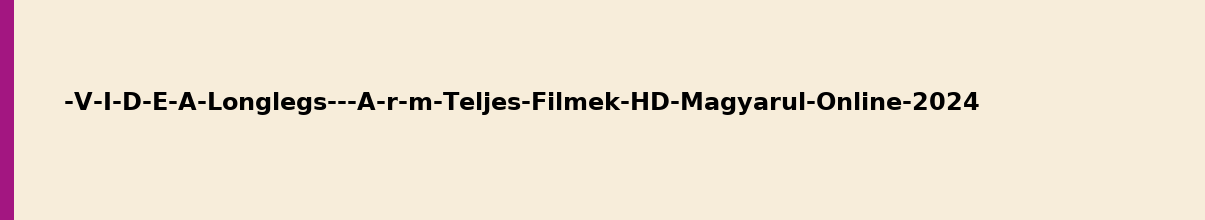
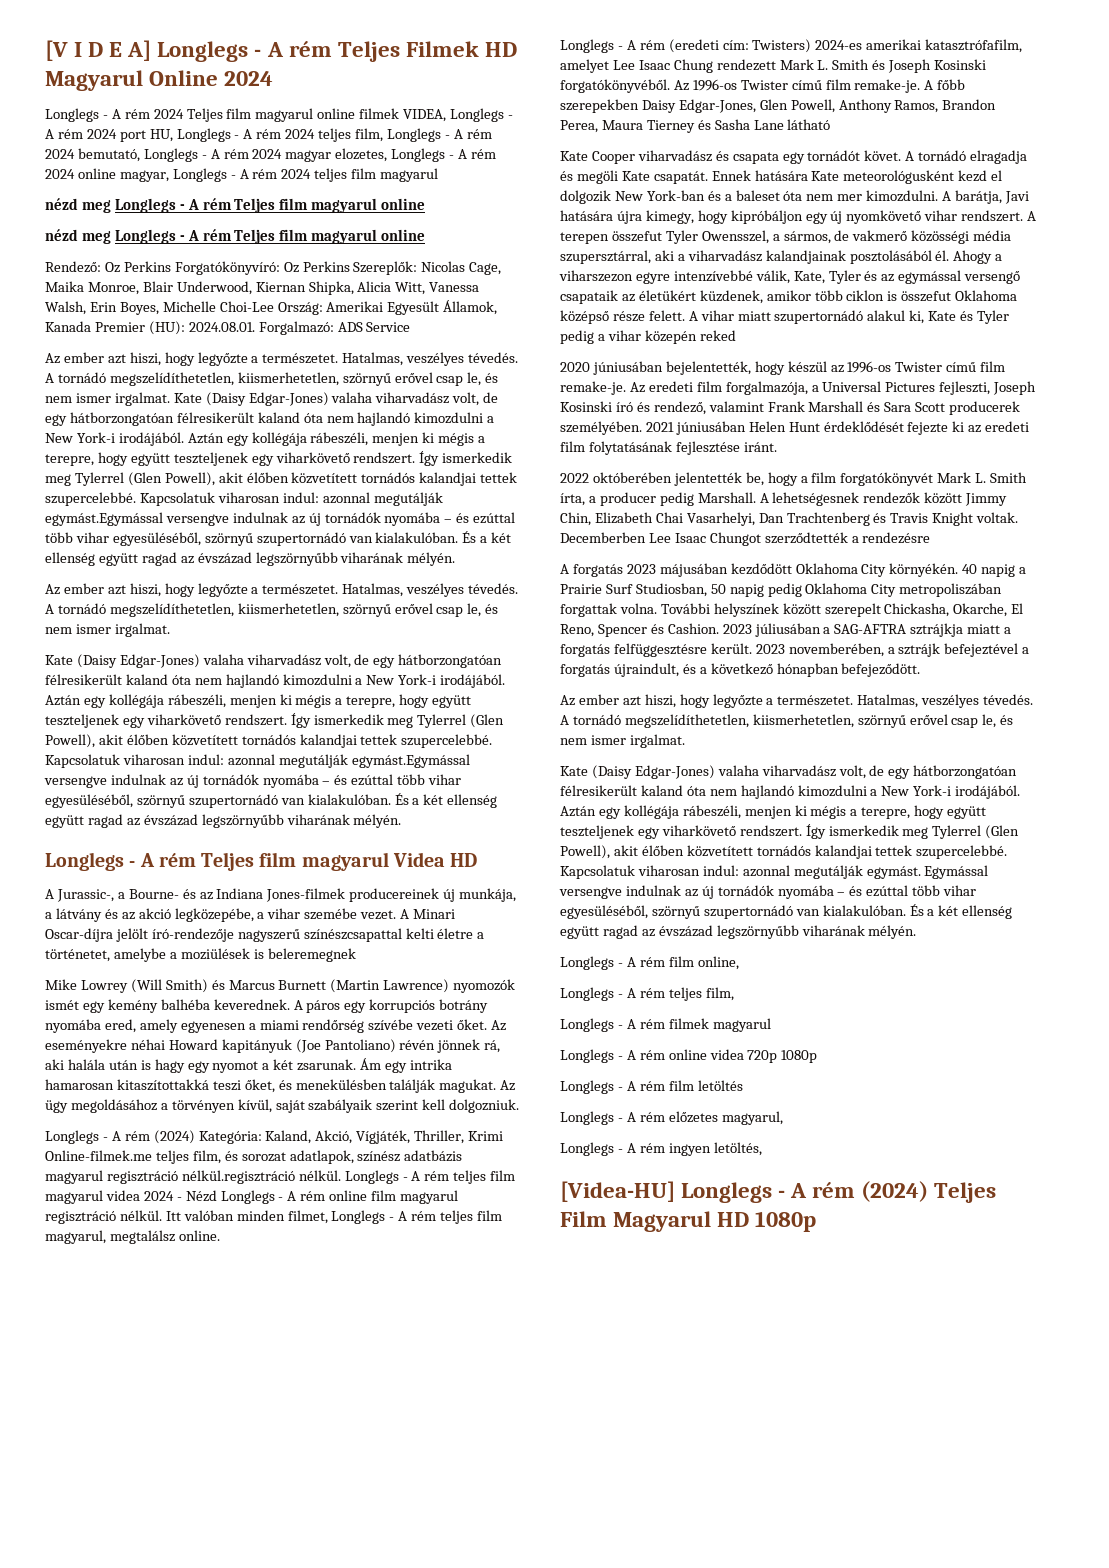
[64,92,980,115] -V-I-D-E-A-Longlegs---A-r-m-Teljes-Filmek-HD-Magyarul-Online-2024 -> [45,40,517,62] [45,70,274,91] [45,108,513,122] [45,128,492,142] [45,148,496,162] [45,168,439,182] [45,198,426,213] [45,229,426,244] [45,261,502,275] [45,281,480,295] [45,300,498,315] [45,321,411,335] [45,352,519,366] [45,372,499,386] [45,392,499,406] [45,412,495,426] [45,432,486,446] [45,451,513,466] [45,472,518,486] [45,492,443,506] [45,512,516,526] [45,531,512,546] [45,552,456,566] [45,583,519,597] [45,603,499,617] [45,623,170,637] [45,654,503,668] [45,674,506,688] [45,694,472,708] [45,713,505,728] [45,734,493,748] [45,754,470,768] [44,774,462,788] [45,793,498,808] [45,814,402,828] [45,852,478,871] [45,888,517,902] [45,908,456,922] [45,928,485,942] [45,948,356,962] [45,979,516,993] [45,999,489,1013] [45,1019,507,1033] [45,1039,501,1053] [45,1058,452,1073] [45,1079,516,1093] [45,1099,520,1113] [45,1130,504,1144] [45,1150,463,1164] [45,1170,516,1184] [45,1190,459,1204] [45,1210,503,1224] [45,1230,220,1244] [560,39,1023,53] [560,59,987,73] [560,79,966,93] [560,99,997,113] [560,119,831,133] [560,150,1028,164] [560,170,1003,184] [560,190,1029,204] [560,210,1037,224] [560,230,1012,244] [560,250,1003,264] [559,270,1021,284] [560,290,1018,304] [560,310,1010,324] [560,330,736,344] [560,361,1006,375] [560,381,1037,395] [560,401,1021,415] [560,421,1030,435] [560,441,777,455] [560,472,1028,486] [560,492,1008,506] [560,512,1019,526] [560,532,931,546] [560,563,1027,577] [560,583,1003,597] [560,603,1024,617] [560,623,1012,637] [560,643,1030,657] [560,663,921,677] [560,694,1034,708] [560,714,1014,728] [560,734,685,748] [560,765,1018,779] [560,785,1021,799] [560,805,987,819] [560,824,1020,839] [560,845,1008,859] [560,865,989,879] [559,885,977,899] [560,904,1013,919] [560,925,917,939] [560,956,739,970] [560,987,734,1001] [560,1018,771,1032] [560,1049,818,1063] [560,1080,743,1094] [560,1111,783,1125] [560,1142,762,1156] [560,1181,997,1203] [560,1211,817,1232] [V I D E A] Longlegs - A rém Teljes Filmek HD Magyarul Online 2024 // Longlegs - A rém 2024 Teljes film magyarul online filmek VIDEA, Longlegs - A rém 2024 port HU, Longlegs - A rém 2024 teljes film, Longlegs - A rém 2024 bemutató, Longlegs - A rém 2024 magyar elozetes, Longlegs - A rém 2024 online magyar, Longlegs - A rém 2024 teljes film magyarul // nézd meg Longlegs - A rém Teljes film magyarul online // nézd meg Longlegs - A rém Teljes film magyarul online // Rendező: Oz Perkins Forgatókönyvíró: Oz Perkins Szereplők: Nicolas Cage, Maika Monroe, Blair Underwood, Kiernan Shipka, Alicia Witt, Vanessa Walsh, Erin Boyes, Michelle Choi-Lee Ország: Amerikai Egyesült Államok, Kanada Premier (HU): 2024.08.01. Forgalmazó: ADS Service // Az ember azt hiszi, hogy legyőzte a természetet. Hatalmas, veszélyes tévedés. A tornádó megszelídíthetetlen, kiismerhetetlen, szörnyű erővel csap le, és nem ismer irgalmat. Kate (Daisy Edgar-Jones) valaha viharvadász volt, de egy hátborzongatóan félresikerült kaland óta nem hajlandó kimozdulni a New York-i irodájából. Aztán egy kollégája rábeszéli, menjen ki mégis a terepre, hogy együtt teszteljenek egy viharkövető rendszert. Így ismerkedik meg Tylerrel (Glen Powell), akit élőben közvetített tornádós kalandjai tettek szupercelebbé. Kapcsolatuk viharosan indul: azonnal megutálják egymást.Egymással versengve indulnak az új tornádók nyomába – és ezúttal több vihar egyesüléséből, szörnyű szupertornádó van kialakulóban. És a két ellenség együtt ragad az évszázad legszörnyűbb viharának mélyén. // Az ember azt hiszi, hogy legyőzte a természetet. Hatalmas, veszélyes tévedés. A tornádó megszelídíthetetlen, kiismerhetetlen, szörnyű erővel csap le, és nem ismer irgalmat. // Kate (Daisy Edgar-Jones) valaha viharvadász volt, de egy hátborzongatóan félresikerült kaland óta nem hajlandó kimozdulni a New York-i irodájából. Aztán egy kollégája rábeszéli, menjen ki mégis a terepre, hogy együtt teszteljenek egy viharkövető rendszert. Így ismerkedik meg Tylerrel (Glen Powell), akit élőben közvetített tornádós kalandjai tettek szupercelebbé. Kapcsolatuk viharosan indul: azonnal megutálják egymást.Egymással versengve indulnak az új tornádók nyomába – és ezúttal több vihar egyesüléséből, szörnyű szupertornádó van kialakulóban. És a két ellenség együtt ragad az évszázad legszörnyűbb viharának mélyén. // Longlegs - A rém Teljes film magyarul Videa HD // A Jurassic-, a Bourne- és az Indiana Jones-filmek producereinek új munkája, a látvány és az akció legközepébe, a vihar szemébe vezet. A Minari Oscar-díjra jelölt író-rendezője nagyszerű színészcsapattal kelti életre a történetet, amelybe a moziülések is beleremegnek // Mike Lowrey (Will Smith) és Marcus Burnett (Martin Lawrence) nyomozók ismét egy kemény balhéba keverednek. A páros egy korrupciós botrány nyomába ered, amely egyenesen a miami rendőrség szívébe vezeti őket. Az eseményekre néhai Howard kapitányuk (Joe Pantoliano) révén jönnek rá, aki halála után is hagy egy nyomot a két zsarunak. Ám egy intrika hamarosan kitaszítottakká teszi őket, és menekülésben találják magukat. Az ügy megoldásához a törvényen kívül, saját szabályaik szerint kell dolgozniuk. // Longlegs - A rém (2024) Kategória: Kaland, Akció, Vígjáték, Thriller, Krimi Online-filmek.me teljes film, és sorozat adatlapok, színész adatbázis magyarul regisztráció nélkül.regisztráció nélkül. Longlegs - A rém teljes film magyarul videa 2024 - Nézd Longlegs - A rém online film magyarul regisztráció nélkül. Itt valóban minden filmet, Longlegs - A rém teljes film magyarul, megtalálsz online. // Longlegs - A rém (eredeti cím: Twisters) 2024-es amerikai katasztrófafilm, amelyet Lee Isaac Chung rendezett Mark L. Smith és Joseph Kosinski forgatókönyvéből. Az 1996-os Twister című film remake-je. A főbb szerepekben Daisy Edgar-Jones, Glen Powell, Anthony Ramos, Brandon Perea, Maura Tierney és Sasha Lane látható // Kate Cooper viharvadász és csapata egy tornádót követ. A tornádó elragadja és megöli Kate csapatát. Ennek hatására Kate meteorológusként kezd el dolgozik New York-ban és a baleset óta nem mer kimozdulni. A barátja, Javi hatására újra kimegy, hogy kipróbáljon egy új nyomkövető vihar rendszert. A terepen összefut Tyler Owensszel, a sármos, de vakmerő közösségi média szupersztárral, aki a viharvadász kalandjainak posztolásából él. Ahogy a viharszezon egyre intenzívebbé válik, Kate, Tyler és az egymással versengő csapataik az életükért küzdenek, amikor több ciklon is összefut Oklahoma középső része felett. A vihar miatt szupertornádó alakul ki, Kate és Tyler pedig a vihar közepén reked // 2020 júniusában bejelentették, hogy készül az 1996-os Twister című film remake-je. Az eredeti film forgalmazója, a Universal Pictures fejleszti, Joseph Kosinski író és rendező, valamint Frank Marshall és Sara Scott producerek személyében. 2021 júniusában Helen Hunt érdeklődését fejezte ki az eredeti film folytatásának fejlesztése iránt. // 2022 októberében jelentették be, hogy a film forgatókönyvét Mark L. Smith írta, a producer pedig Marshall. A lehetségesnek rendezők között Jimmy Chin, Elizabeth Chai Vasarhelyi, Dan Trachtenberg és Travis Knight voltak. Decemberben Lee Isaac Chungot szerződtették a rendezésre // A forgatás 2023 májusában kezdődött Oklahoma City környékén. 40 napig a Prairie Surf Studiosban, 50 napig pedig Oklahoma City metropoliszában forgattak volna. További helyszínek között szerepelt Chickasha, Okarche, El Reno, Spencer és Cashion. 2023 júliusában a SAG-AFTRA sztrájkja miatt a forgatás felfüggesztésre került. 2023 novemberében, a sztrájk befejeztével a forgatás újraindult, és a következő hónapban befejeződött. // Az ember azt hiszi, hogy legyőzte a természetet. Hatalmas, veszélyes tévedés. A tornádó megszelídíthetetlen, kiismerhetetlen, szörnyű erővel csap le, és nem ismer irgalmat. // Kate (Daisy Edgar-Jones) valaha viharvadász volt, de egy hátborzongatóan félresikerült kaland óta nem hajlandó kimozdulni a New York-i irodájából. Aztán egy kollégája rábeszéli, menjen ki mégis a terepre, hogy együtt teszteljenek egy viharkövető rendszert. Így ismerkedik meg Tylerrel (Glen Powell), akit élőben közvetített tornádós kalandjai tettek szupercelebbé. Kapcsolatuk viharosan indul: azonnal megutálják egymást. Egymással versengve indulnak az új tornádók nyomába – és ezúttal több vihar egyesüléséből, szörnyű szupertornádó van kialakulóban. És a két ellenség együtt ragad az évszázad legszörnyűbb viharának mélyén. // Longlegs - A rém film online, // Longlegs - A rém teljes film, // Longlegs - A rém filmek magyarul // Longlegs - A rém online videa 720p 1080p // Longlegs - A rém film letöltés // Longlegs - A rém előzetes magyarul, // Longlegs - A rém ingyen letöltés, // [Videa-HU] Longlegs - A rém (2024) Teljes Film Magyarul HD 1080p

